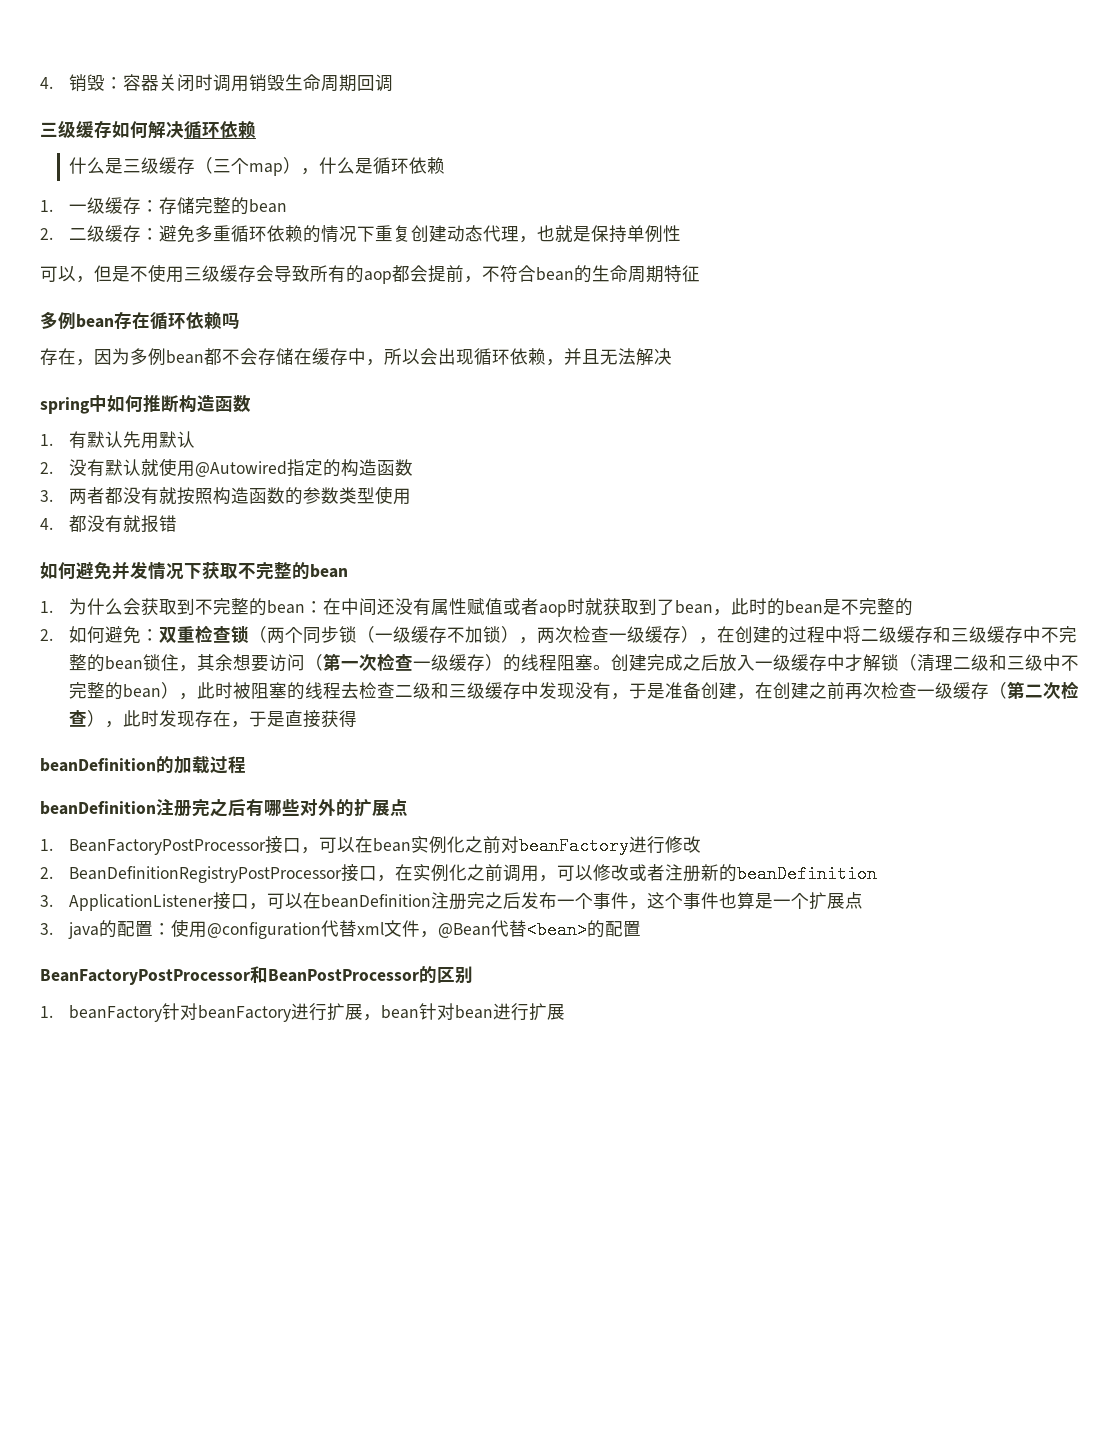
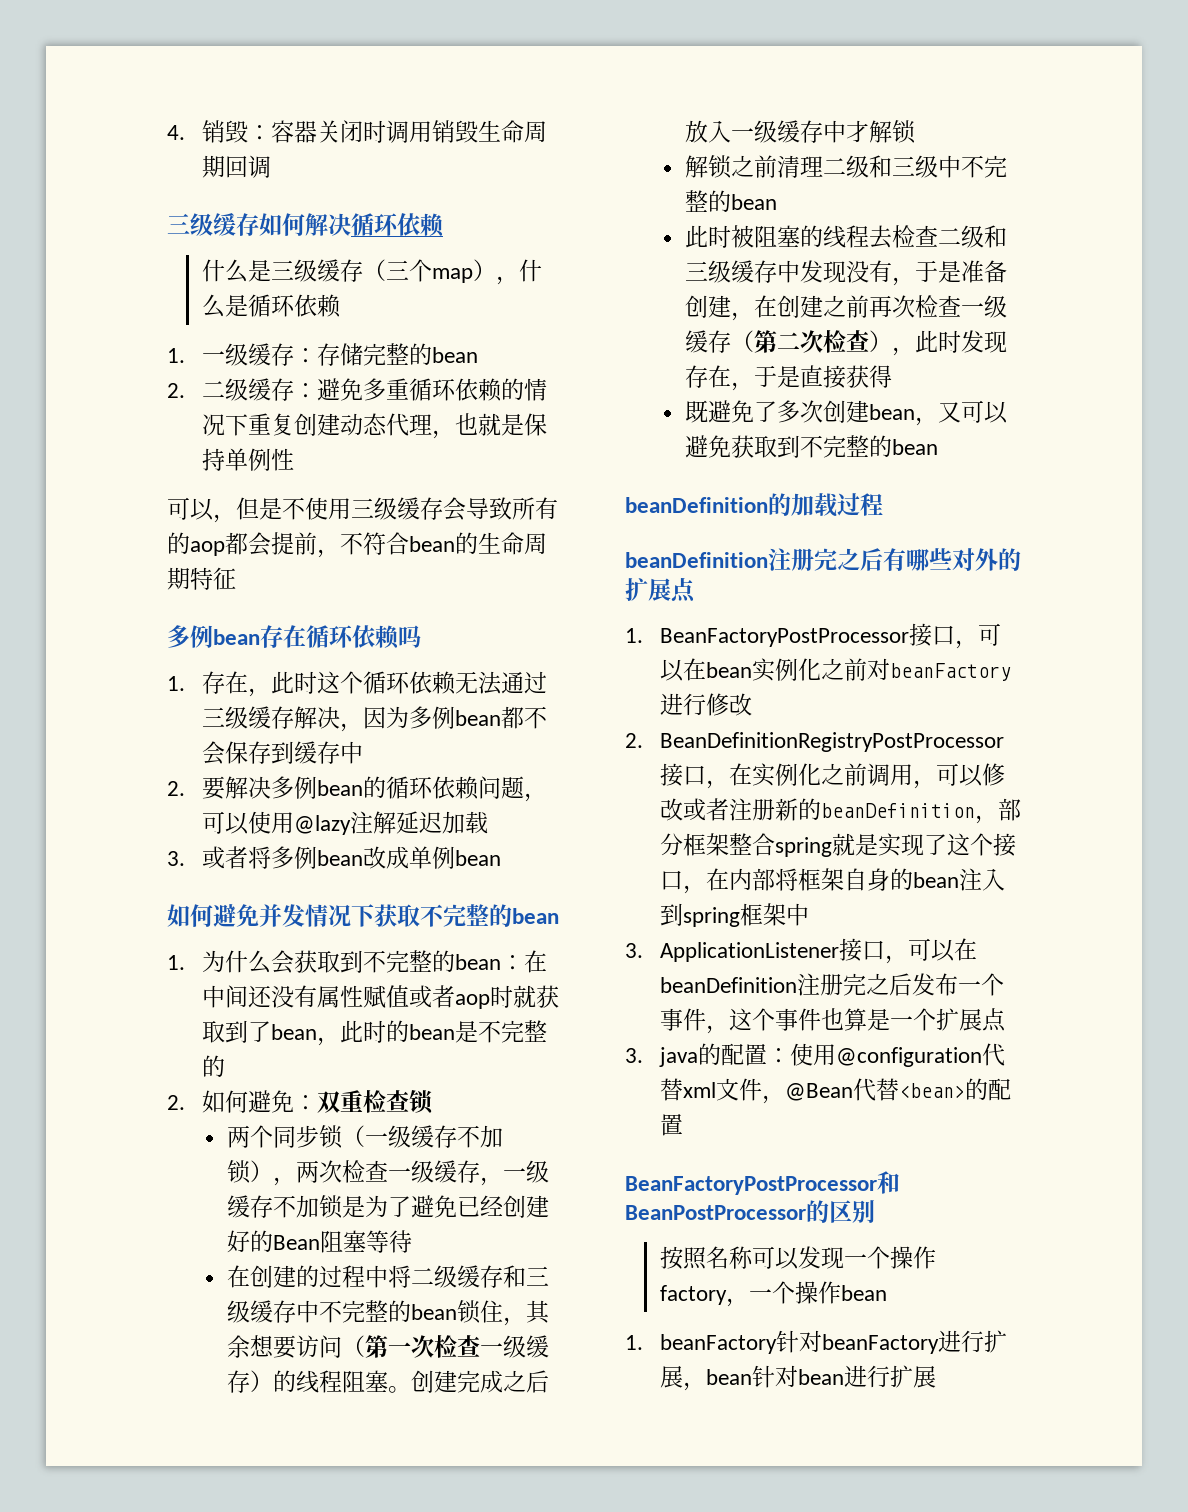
[40,348,76,365] 存在 -> [167,671,547,697] [201,706,340,729] 1.存在，此时这个循环依赖无法通过三级缓存解决
[258,348,672,366] [40,394,251,414] [40,431,196,449] [40,458,414,477] [40,486,412,505] [40,515,178,533] 存储在缓存中，所以会出现循环依赖，并且无法解决 // spring中如何推断构造函数 // 1.有默认先用默认 // 2.没有默认就使用@Autowired指定的构造函数 // 3.两者都没有就按照构造函数的参数类型使用 // 4.都没有就报错 -> [224,741,363,764] [167,776,547,802] [201,811,488,835] [167,846,501,869] 保存到缓存中 // 2.要解决多例bean的循环依赖问题，可以使用@lazy注解延迟加载 // 3.或者将多例bean改成单例bean
[249,626,268,643] （ -> (433, 1102) //
[681,626,718,644] ）， -> [479,1160,549,1186] [226,1195,549,1219] [226,1230,412,1253] ，一级缓存不加锁是为了避免已经创建好的Bean阻塞等待 //
[899,654,918,671] （ -> [684,155,777,179] // 解锁之前
[161,682,198,700] ）， -> (777, 202) //
(358, 718) none -> [684,400,1008,426] [684,435,938,458] // 既避免了多次创建bean，又可以避免获取到不完整的bean
(878, 874) none -> [974,798,1021,824] [659,833,1016,857] [659,868,1005,894] [659,903,809,927] ，部分框架整合spring就是实现了这个接口，在内部将框架自身的bean注入到spring框架中
(473, 975) none -> [659,1246,936,1270] [659,1281,887,1307] // 按照名称可以发现一个操作factory，一个操作bean

